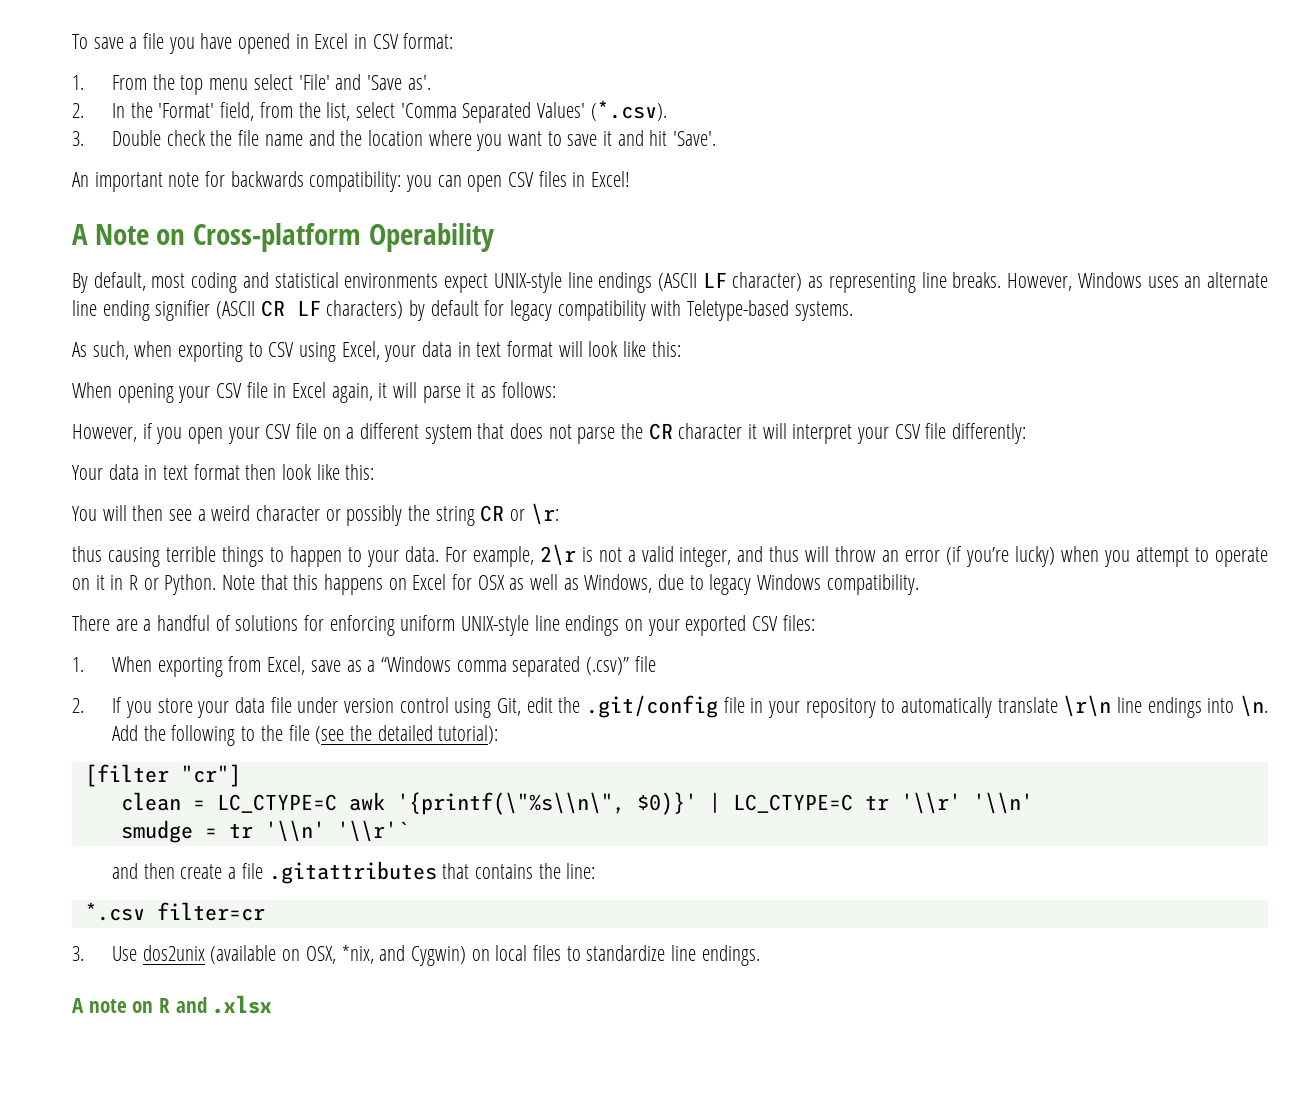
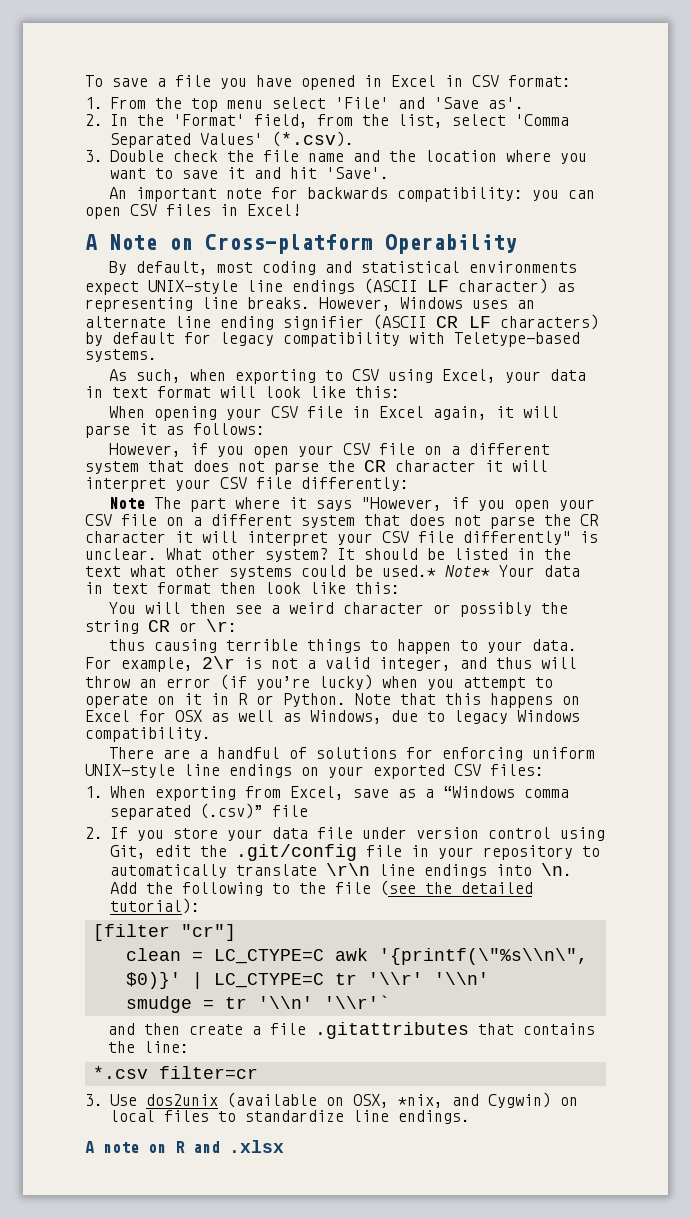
(1027, 433) none -> [109,497,596,512] [85,514,599,529] [85,531,598,546] [85,548,571,562] [85,565,490,579] Note The part where it says "However, if you open your CSV file on a different system that does not parse the CR character it will interpret your CSV file differently" is unclear. What other system? It should be listed in the text what other systems could be used.* Note*

